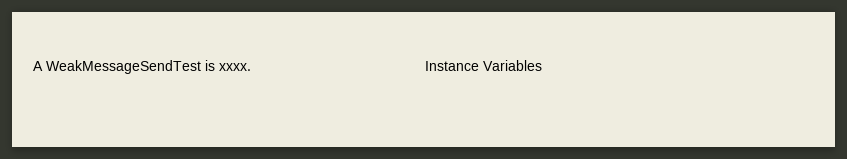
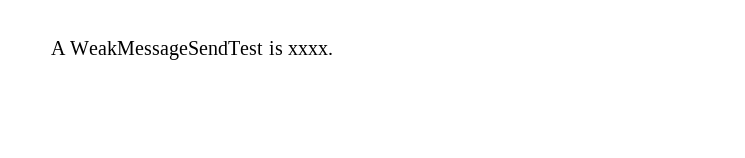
[425,60,542,71] // Instance Variables -> (334, 50) none

